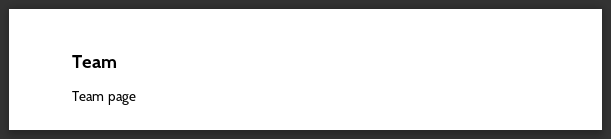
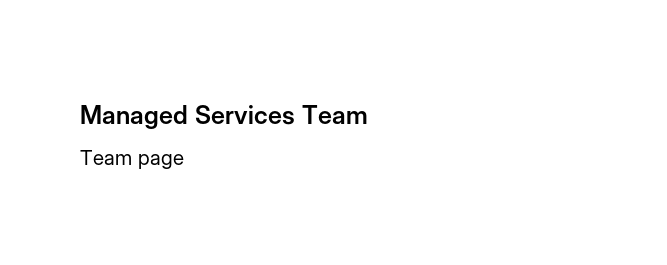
(72, 61) none -> [80,105,295,129] Managed Services

